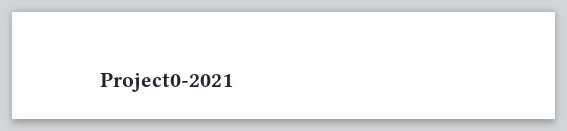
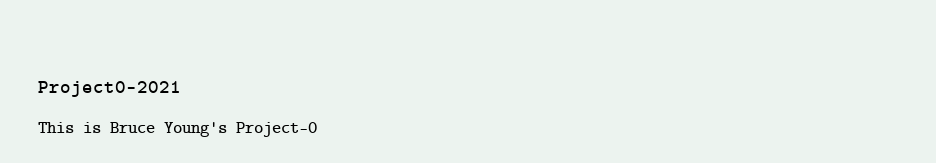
(233, 82) none -> [38,122,317,137] // This is Bruce Young's Project-0

